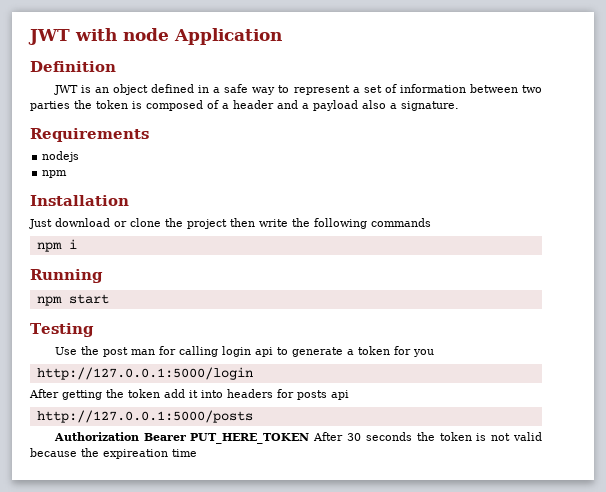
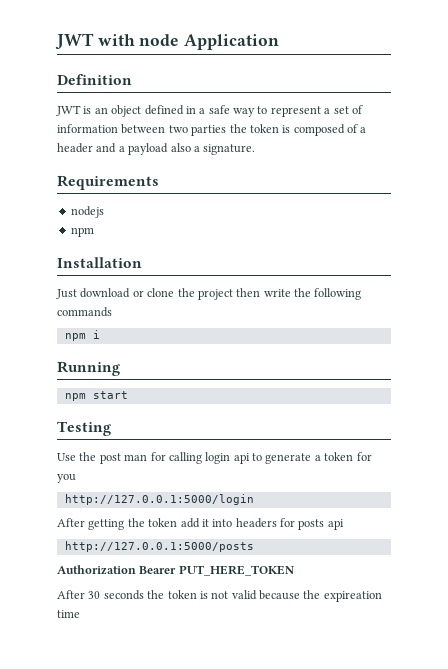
(310, 438) none -> (294, 570) //

